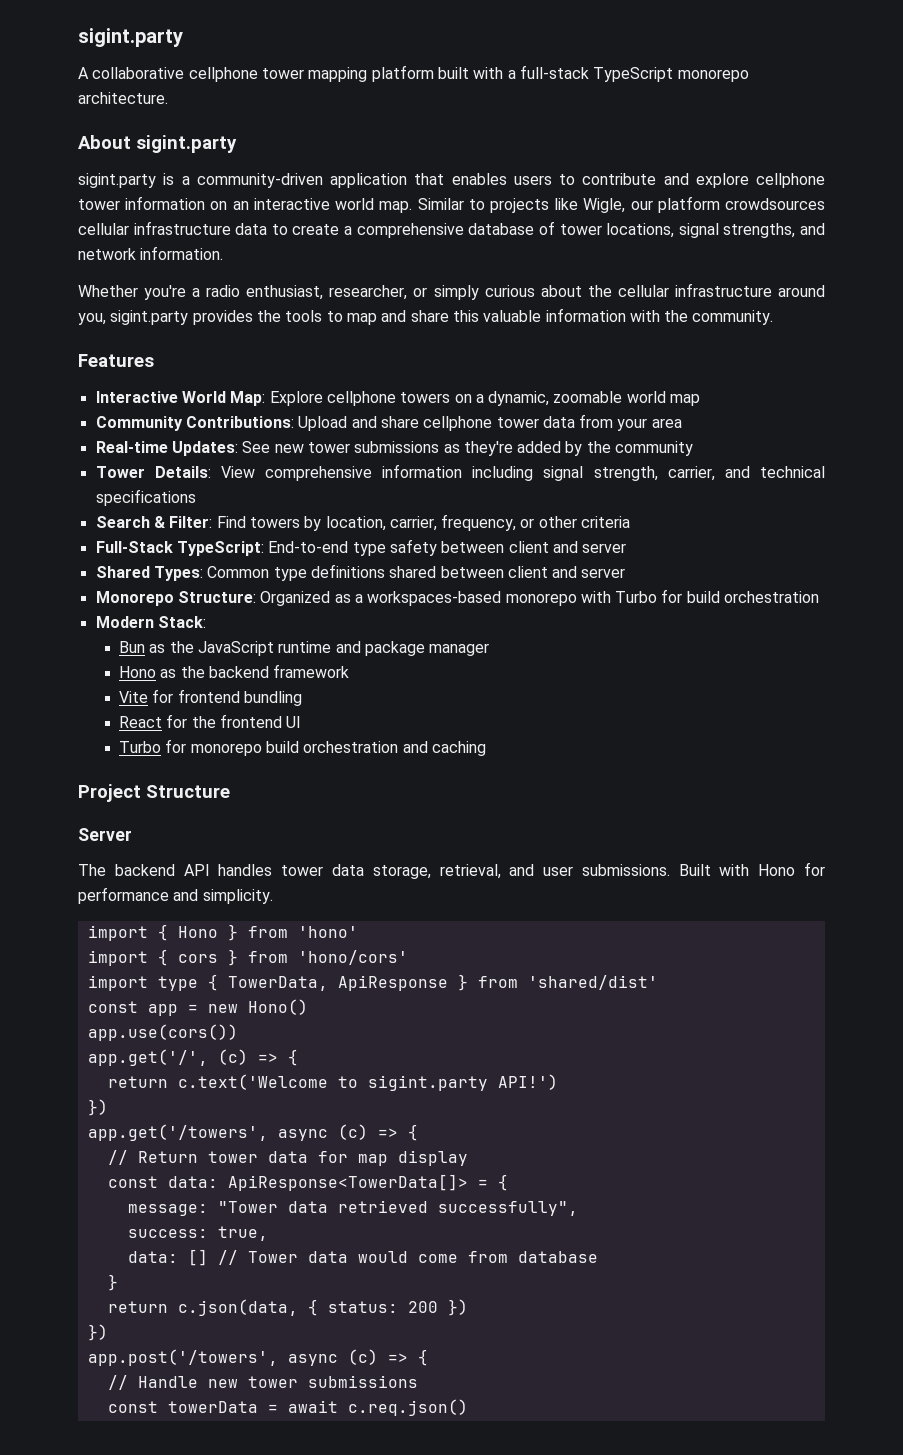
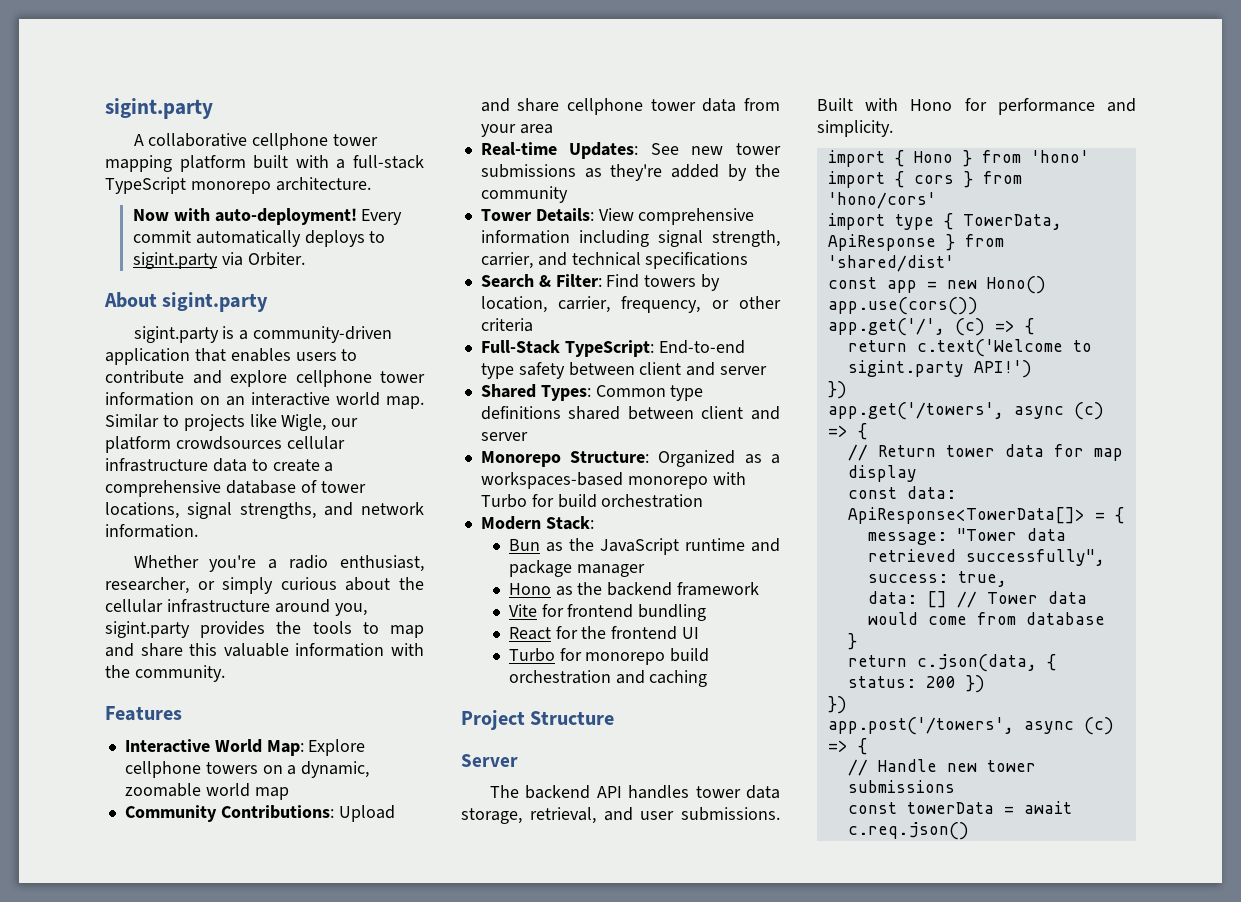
(168, 98) none -> [132,208,403,225] [132,230,386,247] [132,252,305,269] // Now with auto-deployment! Every commit automatically deploys to sigint.party via Orbiter.

